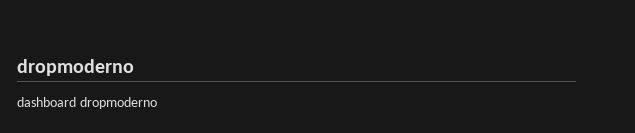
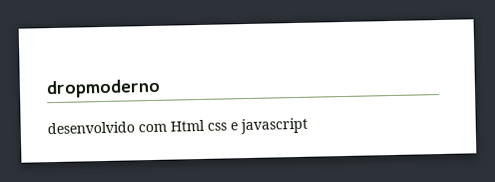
[17,97,157,109] dashboard dropmoderno -> [47,117,308,135] desenvolvido com Html css e javascript

